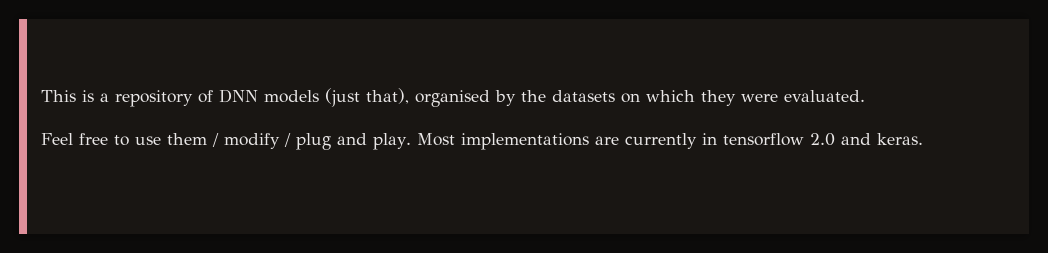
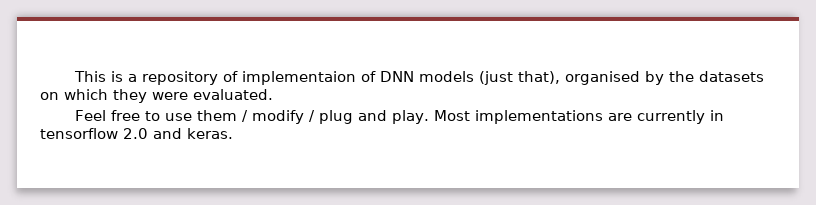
(213, 96) none -> [241,71,376,85] implementaion of

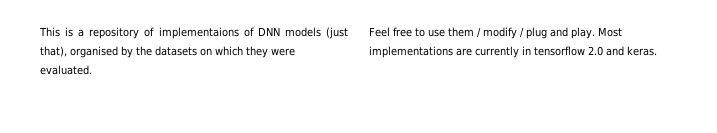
[241,71,356,85] implementaion -> [158,27,239,39] implementaions

